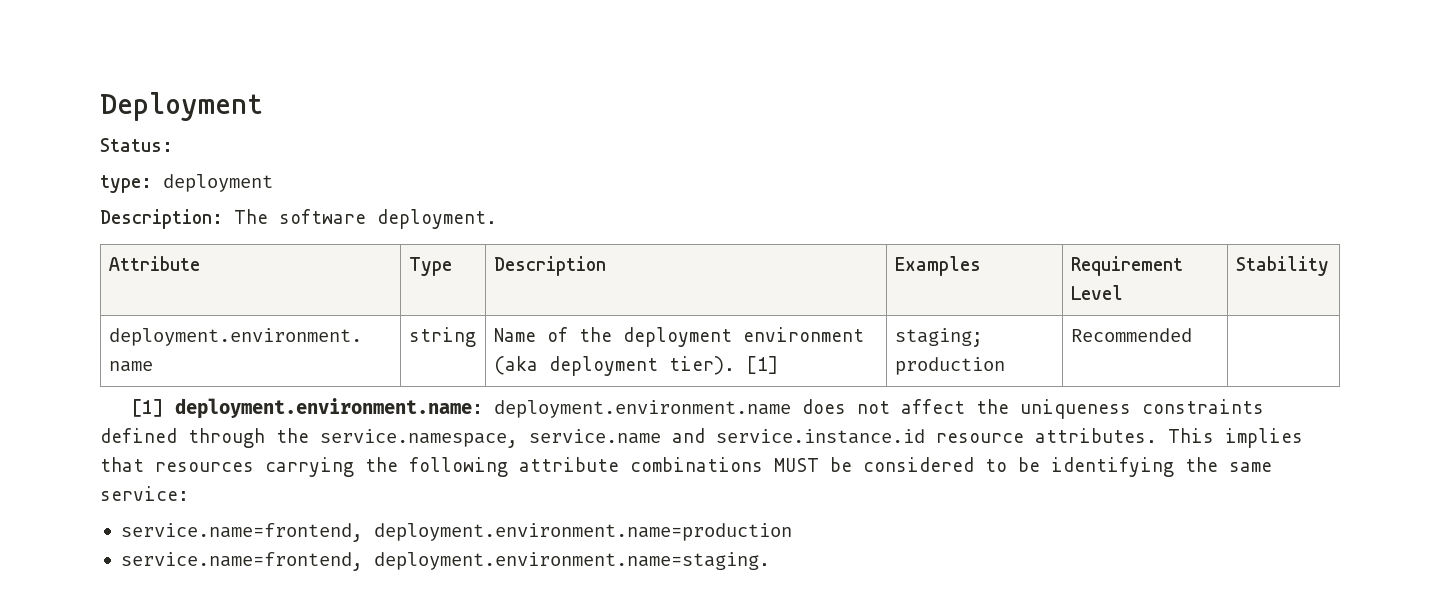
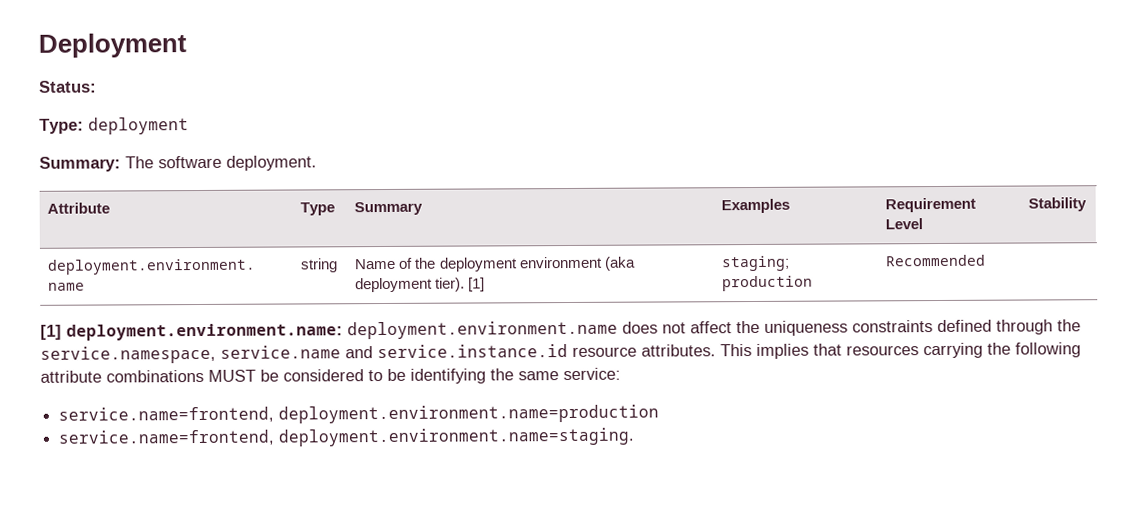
[100,175,152,193] type: -> [39,118,84,134] Type:
[100,209,223,229] Description: -> [39,156,121,172] Summary:
[493,256,606,276] Description -> [354,201,424,216] Summary

